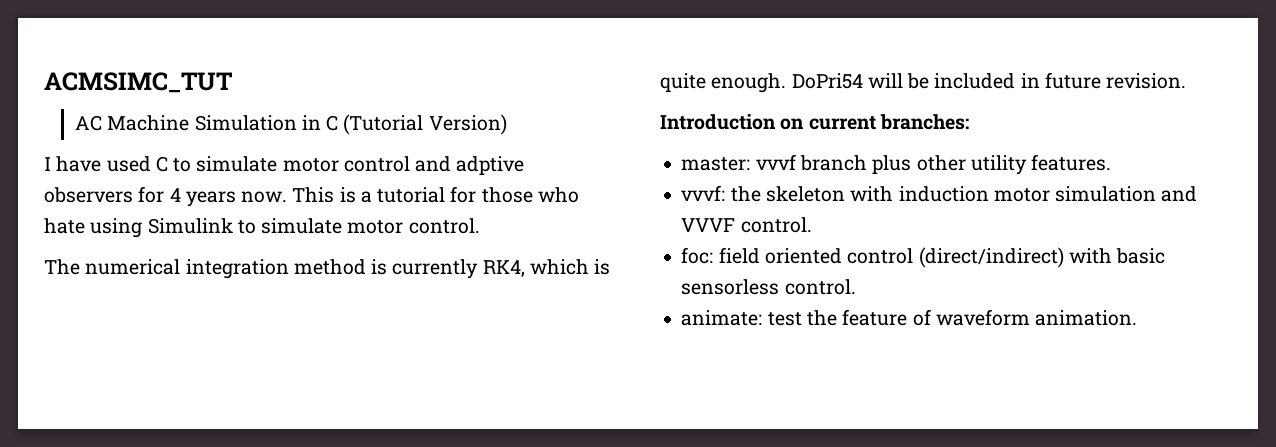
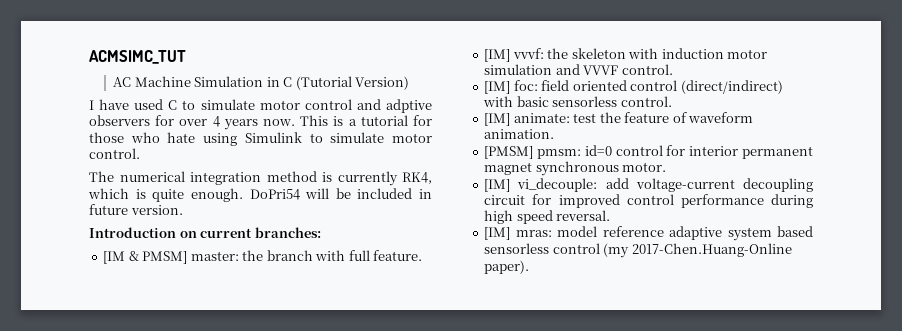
(165, 194) none -> [179,119,208,126] over
[1106,73,1187,89] revision. -> [130,205,183,215] version.
[681,154,1112,175] master: vvvf branch plus other utility features. // -> [103,250,423,264] [484,49,511,62] [IM & PMSM] master: the branch with full feature. // [IM]
(812, 225) none -> [484,81,511,94] [IM]
(856, 287) none -> [484,113,511,126] [IM]
(1138, 318) none -> [484,145,813,159] [484,161,667,176] [484,178,813,192] [484,194,813,208] [484,210,611,224] [484,226,813,241] [484,243,792,258] [484,260,530,274] // [PMSM] pmsm: id=0 control for interior permanent magnet synchronous motor. // [IM] vi_decouple: add voltage-current decoupling circuit for improved control performance during high speed reversal. // [IM] mras: model reference adaptive system based sensorless control (my 2017-Chen.Huang-Online paper).

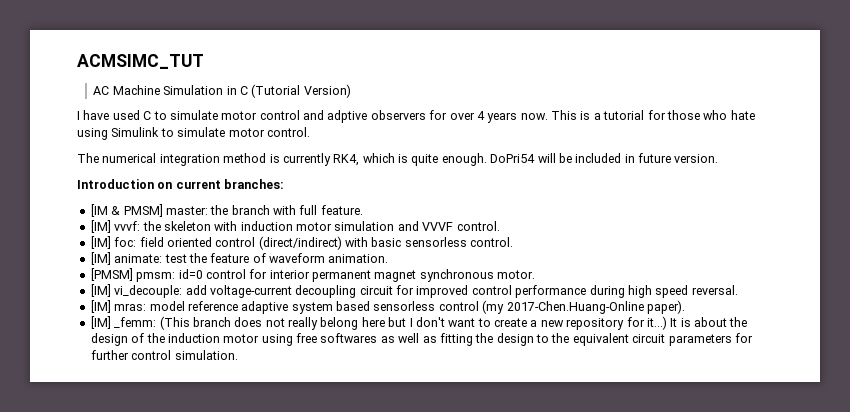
(530, 267) none -> [90,316,748,330] [90,333,753,346] [90,350,238,360] // [IM] _femm: (This branch does not really belong here but I don't want to create a new repository for it...) It is about the design of the induction motor using free softwares as well as fitting the design to the equivalent circuit parameters for further control simulation.

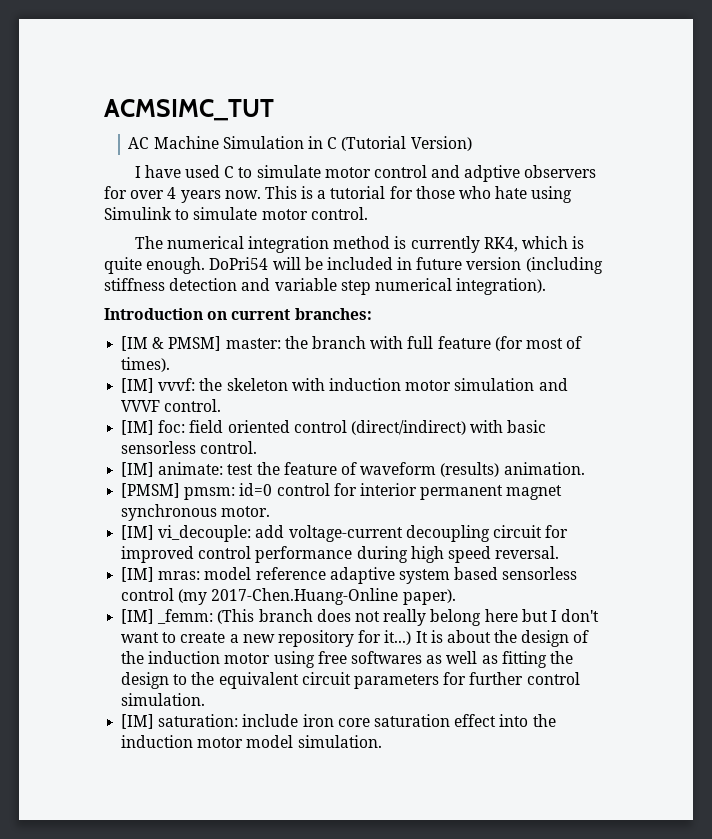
[674,154,719,163] version. -> [466,257,603,274] [104,278,547,295] version (including stiffness detection and variable step numerical integration).
[320,205,363,215] feature. -> [437,336,583,351] [121,357,171,372] feature (for most of times).
(325, 258) none -> [440,462,500,477] (results)
(238, 355) none -> [121,714,556,729] [121,735,382,748] // [IM] saturation: include iron core saturation effect into the induction motor model simulation.

